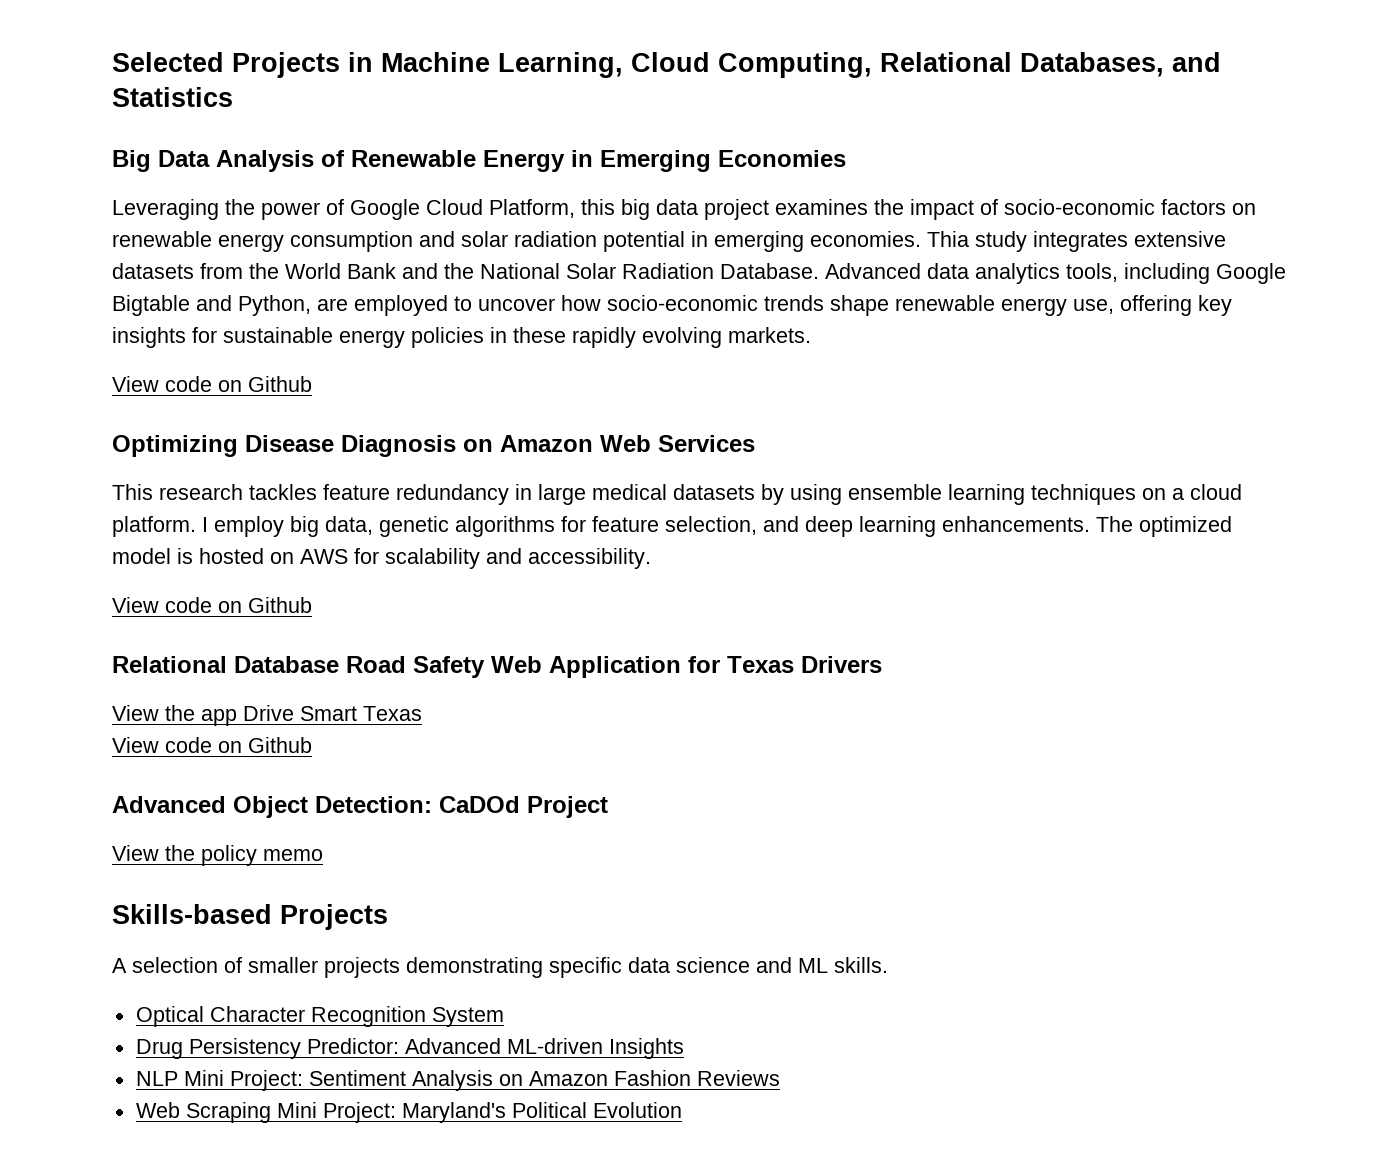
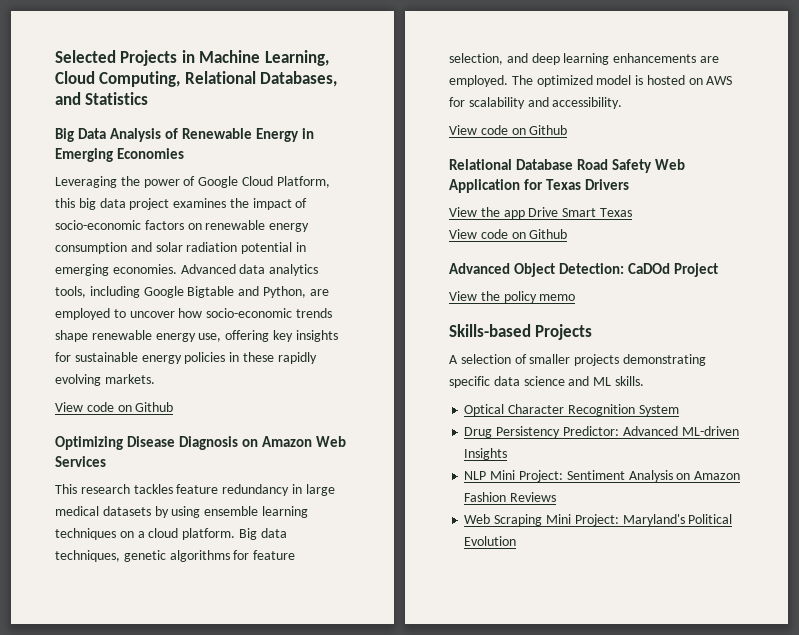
[927,231,1226,252] [112,263,819,279] Thia study integrates extensive datasets from the World Bank and the National Solar Radiation Database. -> (177, 269) none
[202,516,373,537] I employ big data, -> [238,528,287,540] [55,550,120,562] Big data techniques,
[942,516,1090,532] enhancements. -> [613,53,719,63] [449,75,508,87] enhancements are employed.

